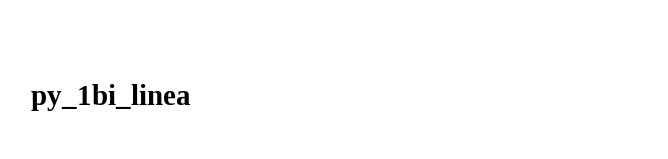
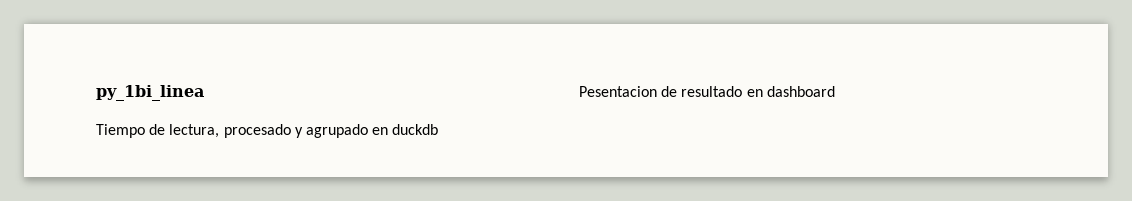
(191, 97) none -> [96,124,439,138] [579,86,835,97] // Tiempo de lectura, procesado y agrupado en duckdb // Pesentacion de resultado en dashboard

